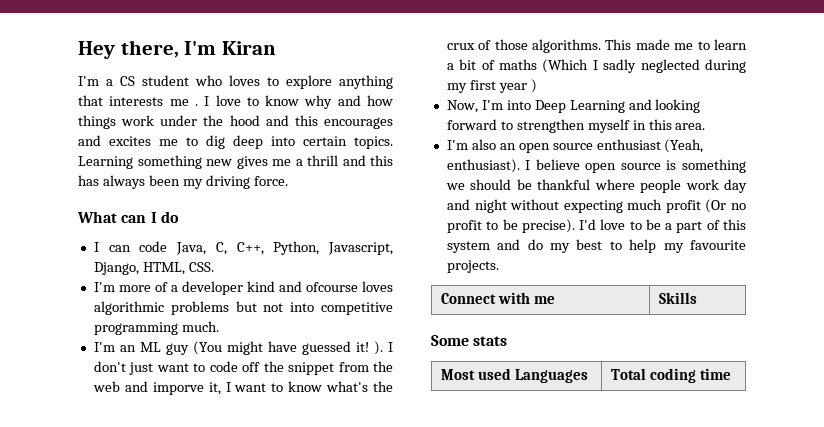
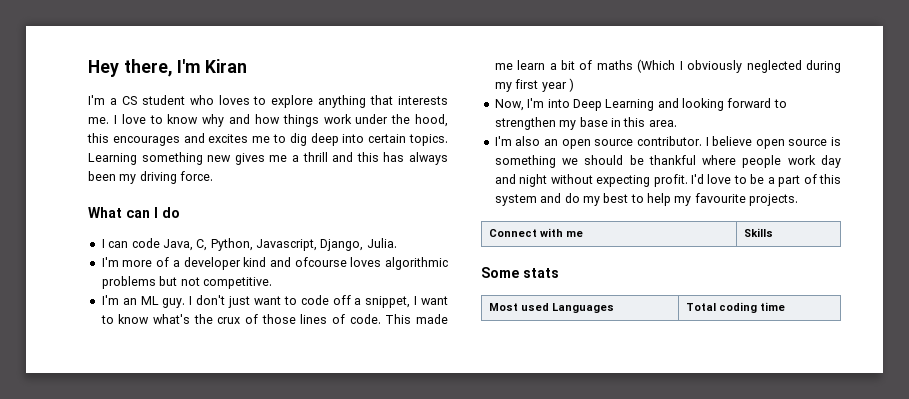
[169,99,198,106] me . -> [88,117,109,124] me.
[229,115,289,126] hood and -> [414,114,448,127] hood,
[236,242,264,255] C++, -> (208, 245) none
[142,262,214,275] HTML, CSS. -> [366,238,397,248] Julia.
[290,302,393,315] [93,321,219,335] into competitive programming much. -> [202,277,272,289] competitive.
[165,341,383,355] guy (You might have guessed it! ). -> [162,298,186,308] guy.
[263,361,393,375] [92,381,221,395] the snippet from the web and imporve it, -> [354,296,411,308] a snippet,
[532,39,602,53] algorithms. -> [300,314,381,324] lines of code.
[697,41,710,50] to -> (513, 66) none
[603,59,637,73] sadly -> [687,60,743,73] obviously
[587,119,630,133] myself -> [559,117,608,130] my base
[596,139,704,153] [446,159,520,173] enthusiast (Yeah, enthusiast). -> [636,136,702,146] contributor.
[627,199,746,213] [446,219,575,233] much profit (Or no profit to be precise). -> [653,174,688,187] profit.

